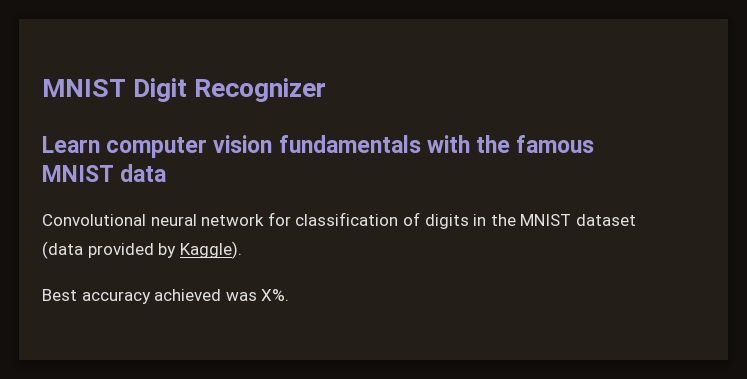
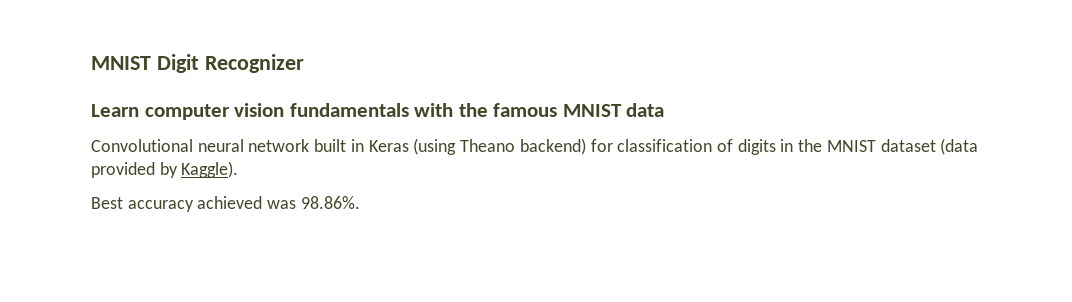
(265, 220) none -> [314,138,586,155] built in Keras (using Theano backend)
[261,289,290,301] X%. -> [300,196,360,209] 98.86%.

